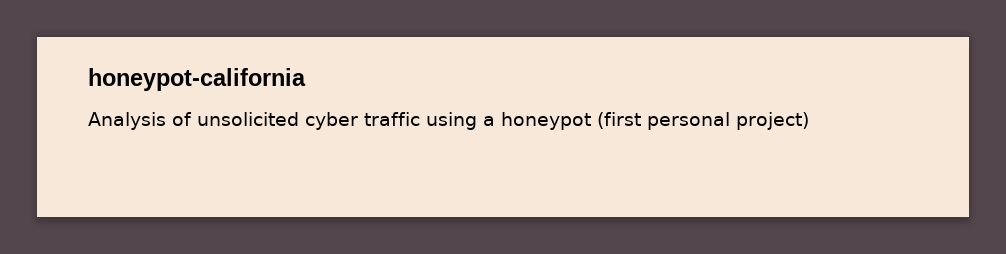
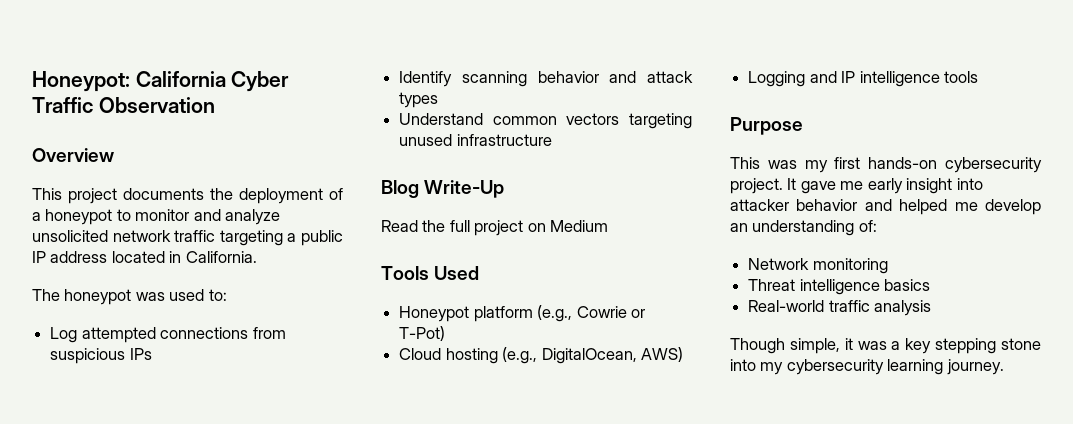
[88,68,306,91] [88,112,809,130] honeypot-california // Analysis of unsolicited cyber traffic using a honeypot (first personal project) -> [32,71,290,92] [32,97,215,113] [32,148,114,162] [32,188,343,204] [32,209,281,225] [32,230,343,246] [32,251,257,263] [32,289,227,305] [50,327,286,343] [50,348,152,364] [399,71,693,87] [399,92,439,108] [399,113,692,129] [399,134,552,146] [381,180,505,198] [381,220,609,236] [381,266,480,280] [399,305,645,322] [399,326,446,341] [399,347,683,364] [748,71,978,87] [730,117,803,135] [730,157,1042,173] [730,178,983,194] [730,199,1041,215] [730,220,877,236] [748,258,888,274] [748,279,931,295] [748,300,932,316] [730,338,1041,354] [730,359,1004,375] Honeypot: California Cyber Traffic Observation // Overview // This project documents the deployment of a honeypot to monitor and analyze unsolicited network traffic targeting a public IP address located in California. // The honeypot was used to: // Log attempted connections from suspicious IPs // Identify scanning behavior and attack types // Understand common vectors targeting unused infrastructure // Blog Write-Up // Read the full project on Medium // Tools Used // Honeypot platform (e.g., Cowrie or T-Pot) // Cloud hosting (e.g., DigitalOcean, AWS) // Logging and IP intelligence tools // Purpose // This was my first hands-on cybersecurity project. It gave me early insight into attacker behavior and helped me develop an understanding of: // Network monitoring // Threat intelligence basics // Real-world traffic analysis // Though simple, it was a key stepping stone into my cybersecurity learning journey.

